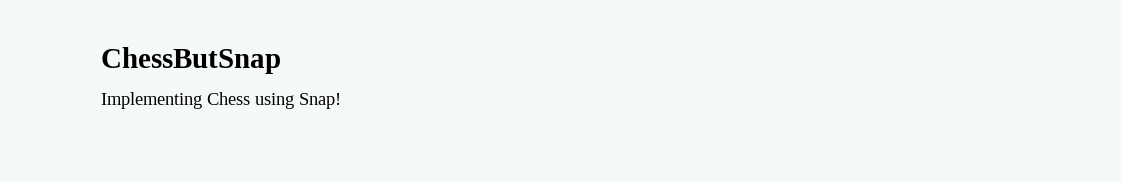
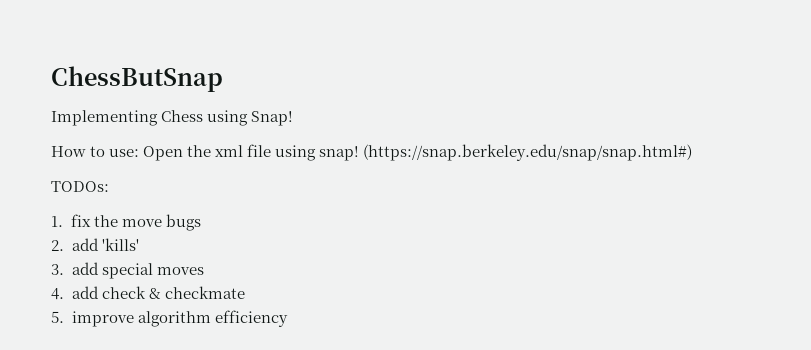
(341, 101) none -> [51,144,693,161] [51,181,109,192] [51,214,201,231] [51,238,139,251] [51,262,204,279] [51,286,245,300] [51,310,288,327] // How to use: Open the xml file using snap! (https://snap.berkeley.edu/snap/snap.html#) // TODOs: // 1. fix the move bugs // 2. add 'kills' // 3. add special moves // 4. add check & checkmate // 5. improve algorithm efficiency

